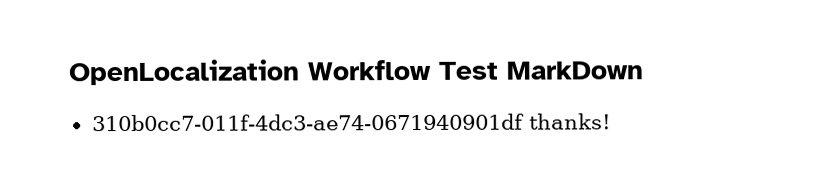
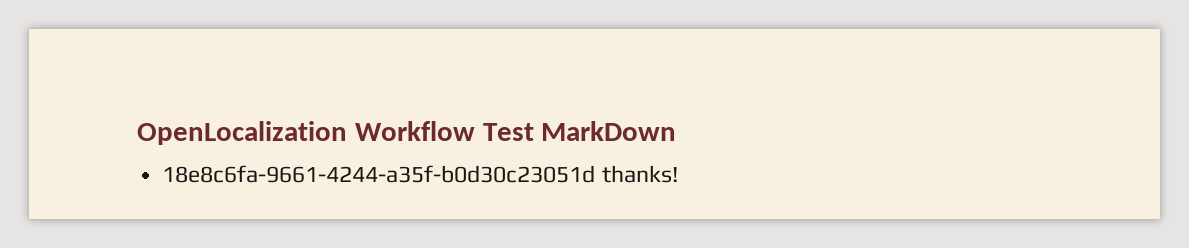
[91,113,525,132] 310b0cc7-011f-4dc3-ae74-0671940901df -> [162,165,596,183] 18e8c6fa-9661-4244-a35f-b0d30c23051d

